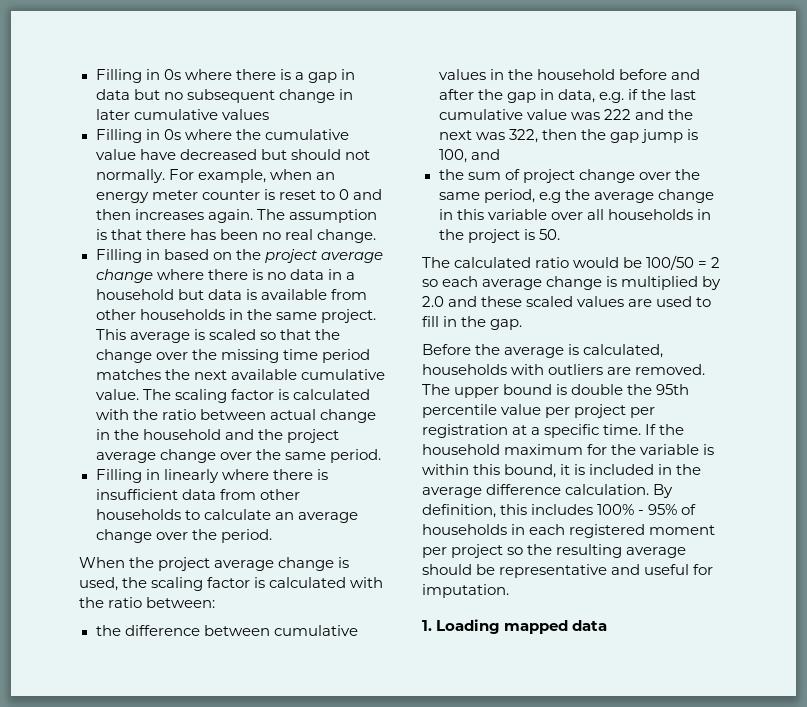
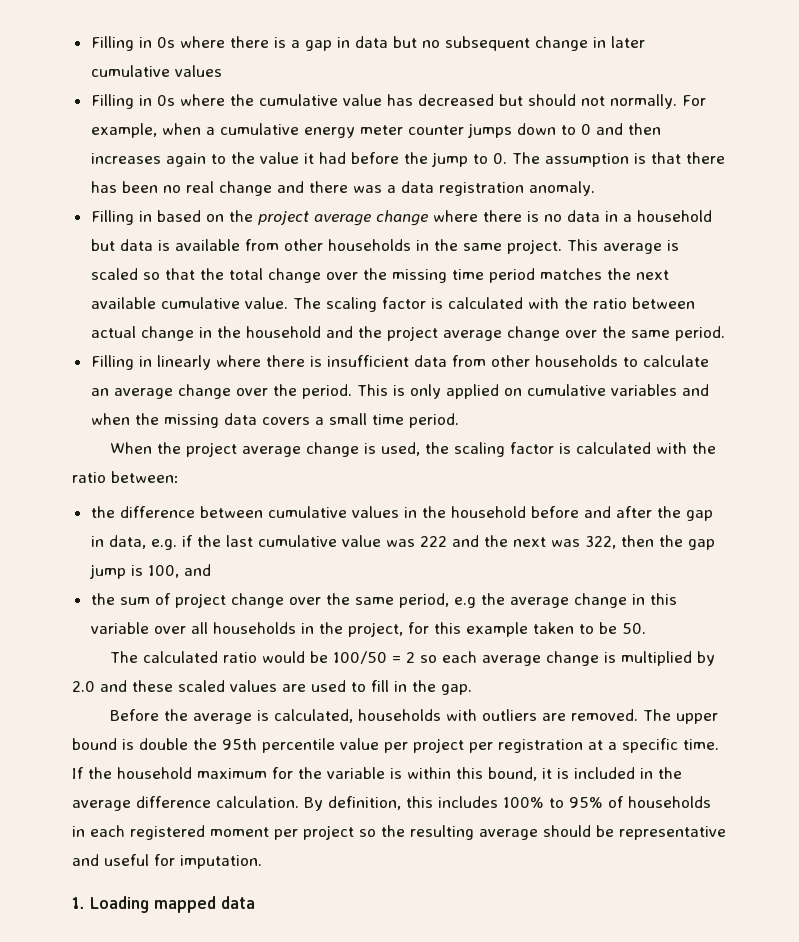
[139,149,176,160] have -> [386,94,413,106] has
[315,172,335,180] an -> [205,123,299,135] a cumulative
[263,189,316,200] is reset -> [466,123,556,138] jumps down
[207,209,253,223] again. -> [165,152,507,167] again to the value it had before the jump to 0.
[316,229,376,243] change. -> [218,181,595,196] change and there was a data registration anomaly.
(340, 334) none -> [228,268,263,280] total
(272, 536) none -> [356,384,709,399] [90,413,459,428] This is only applied on cumulative variables and when the missing data covers a small time period.
[467,229,535,243] project is -> [347,622,617,637] project, for this example taken to be
[638,510,645,515] - -> [549,798,564,808] to

